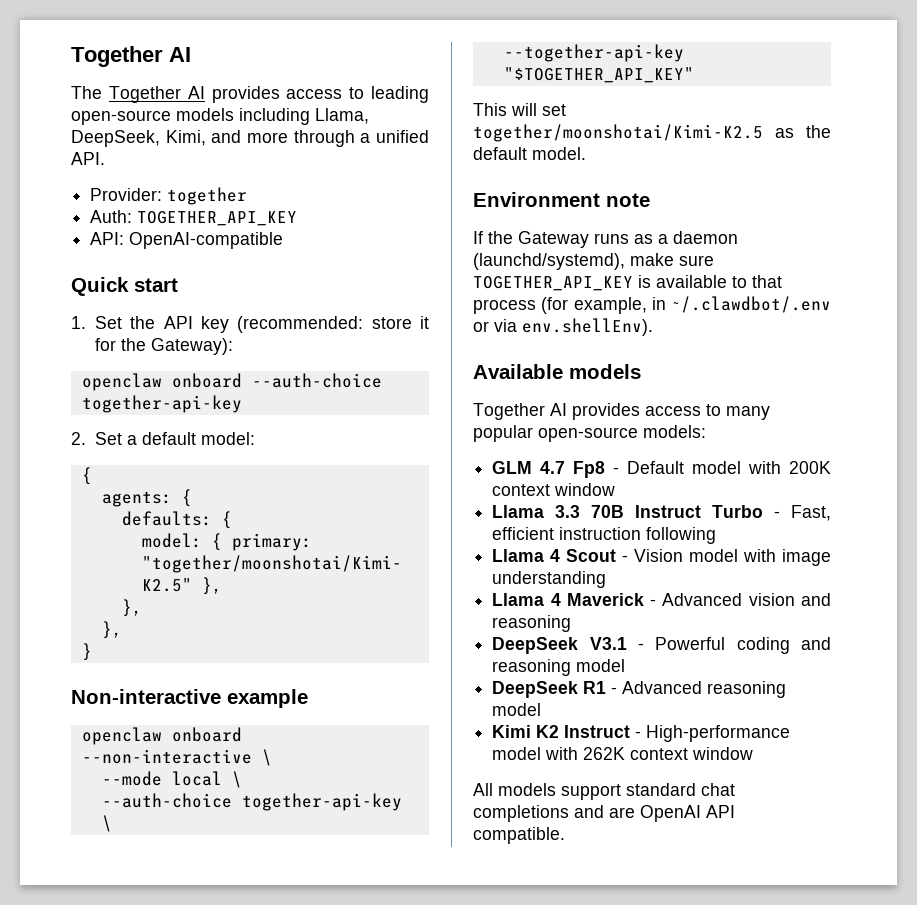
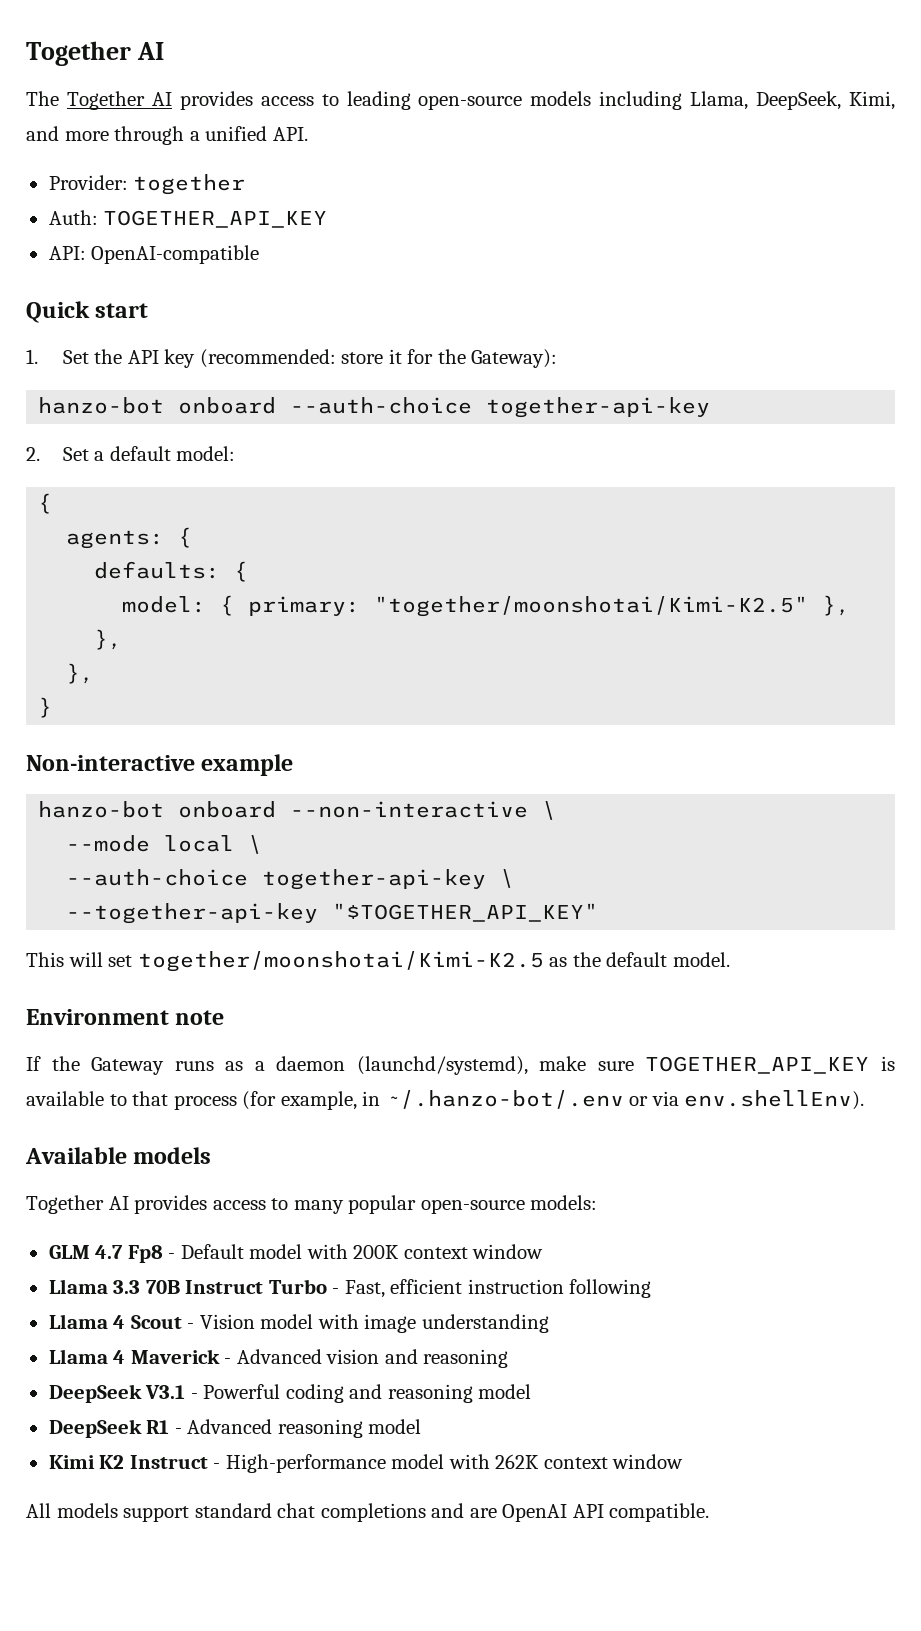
[81,373,162,391] openclaw -> [38,397,165,414] hanzo-bot
[81,727,162,745] openclaw -> [38,801,165,818] hanzo-bot
[671,296,831,313] ~/.clawdbot/.env -> [385,1090,624,1109] ~/.hanzo-bot/.env

